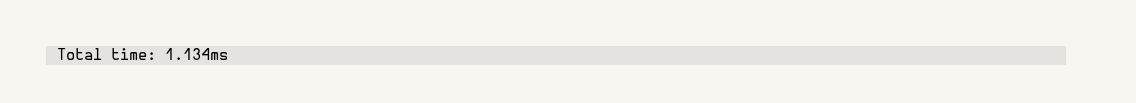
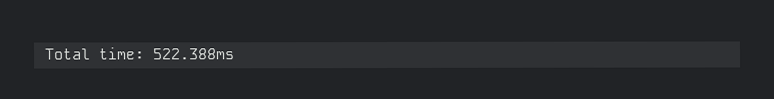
[164,48,228,60] 1.134ms -> [152,48,236,60] 522.388ms

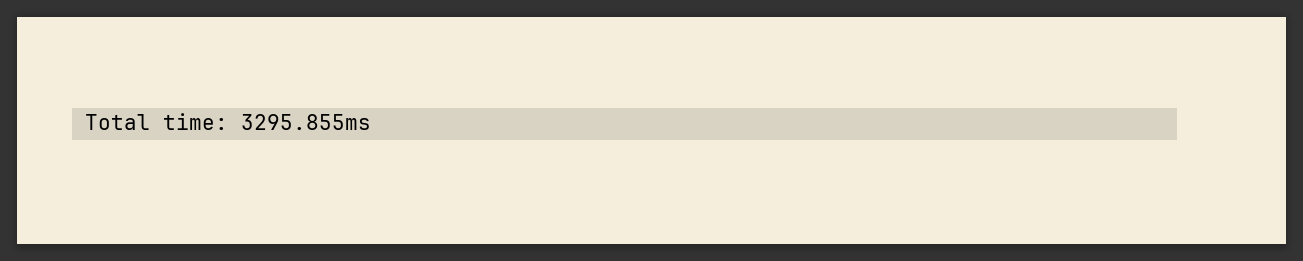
[152,48,236,60] 522.388ms -> [240,114,371,130] 3295.855ms

